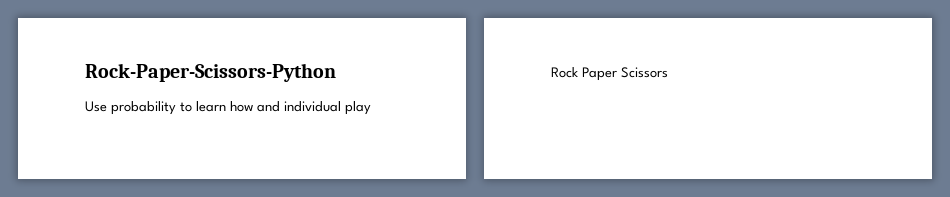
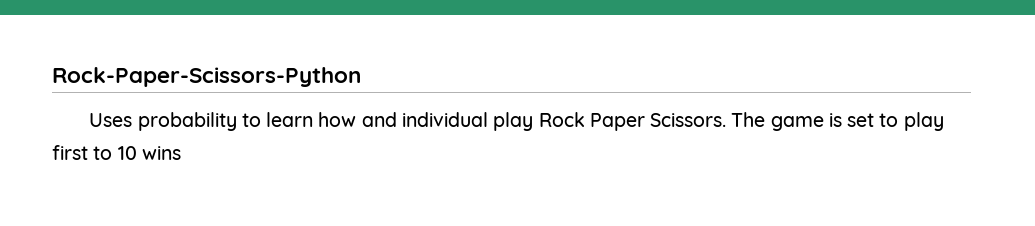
[85,101,107,112] Use -> [89,113,133,127] Uses
[621,67,668,78] Scissors -> [650,112,944,131] [52,145,181,160] Scissors. The game is set to play first to 10 wins

